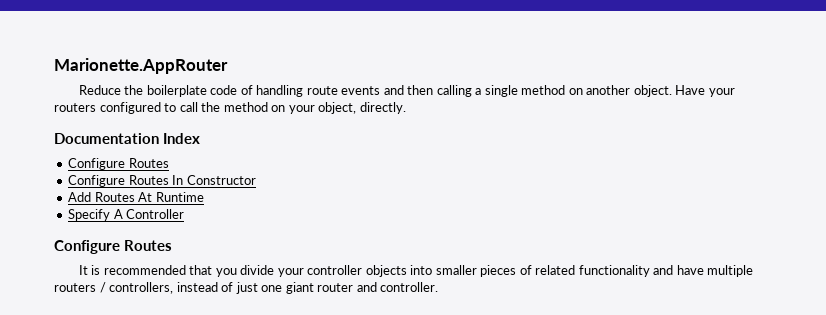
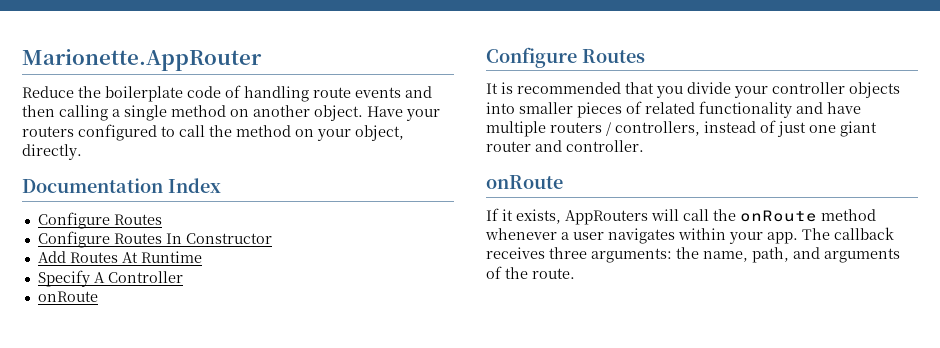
(185, 214) none -> [37,291,98,302] // onRoute
(439, 287) none -> [486,175,563,189] [486,208,876,225] [485,227,894,244] [486,247,900,263] [486,266,575,279] // onRoute // If it exists, AppRouters will call the onRoute method whenever a user navigates within your app. The callback receives three arguments: the name, path, and arguments of the route.

